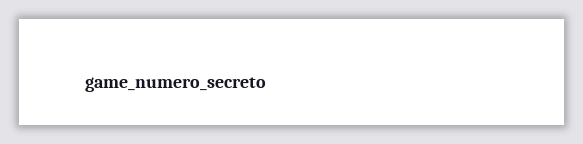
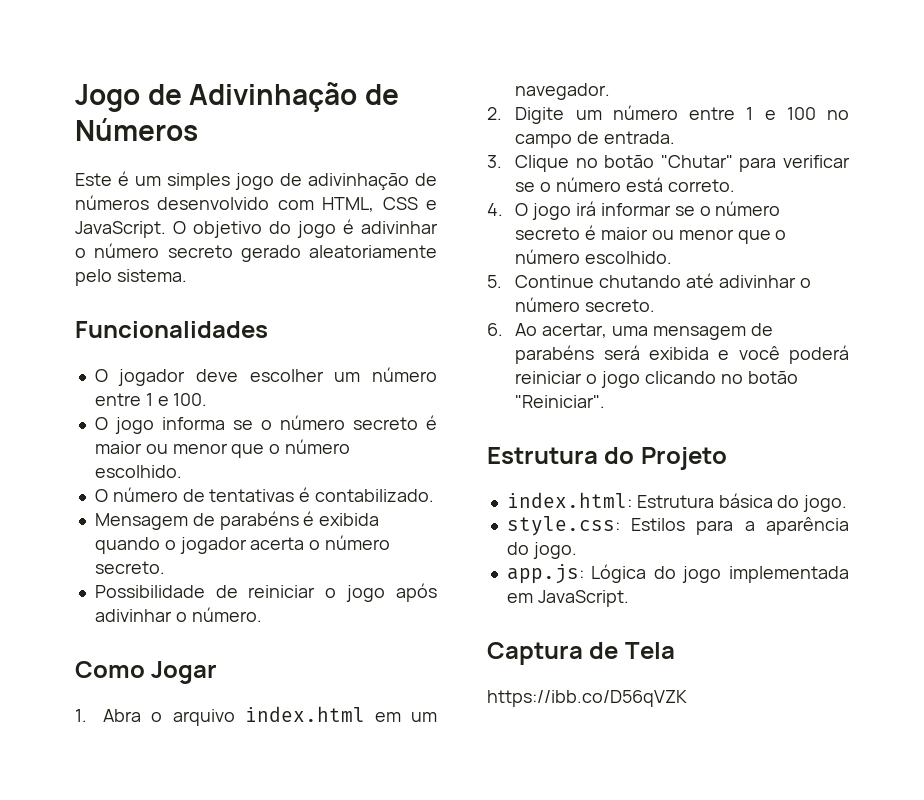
[85,77,266,92] game_numero_secreto -> [75,82,399,112] [75,118,198,141] [75,171,437,190] [75,195,437,212] [75,219,438,238] [75,243,437,262] [75,269,187,286] [75,321,268,338] [94,367,437,386] [94,393,208,406] [94,415,437,434] [94,439,351,458] [94,465,182,478] [94,487,435,502] [94,511,380,530] [94,535,391,554] [94,561,165,574] [94,583,437,602] [94,607,262,622] [75,661,218,684] [75,706,437,726] [515,83,611,100] [487,105,849,124] [515,131,675,148] [487,155,850,172] [515,177,735,192] [487,201,781,220] [515,225,787,244] [515,249,673,264] [487,273,811,288] [515,297,656,312] [487,323,773,340] [515,345,849,364] [515,371,798,388] [515,395,606,408] [487,447,727,470] [506,492,848,512] [506,516,849,536] [506,542,577,559] [506,564,849,584] [506,590,629,607] [487,642,675,665] [487,690,687,707] Jogo de Adivinhação de Números // Este é um simples jogo de adivinhação de números desenvolvido com HTML, CSS e JavaScript. O objetivo do jogo é adivinhar o número secreto gerado aleatoriamente pelo sistema. // Funcionalidades // O jogador deve escolher um número entre 1 e 100. // O jogo informa se o número secreto é maior ou menor que o número escolhido. // O número de tentativas é contabilizado. // Mensagem de parabéns é exibida quando o jogador acerta o número secreto. // Possibilidade de reiniciar o jogo após adivinhar o número. // Como Jogar // 1. Abra o arquivo index.html em um navegador. // 2. Digite um número entre 1 e 100 no campo de entrada. // 3. Clique no botão "Chutar" para verificar se o número está correto. // 4. O jogo irá informar se o número secreto é maior ou menor que o número escolhido. // 5. Continue chutando até adivinhar o número secreto. // 6. Ao acertar, uma mensagem de parabéns será exibida e você poderá reiniciar o jogo clicando no botão "Reiniciar". // Estrutura do Projeto // index.html: Estrutura básica do jogo. // style.css: Estilos para a aparência do jogo. // app.js: Lógica do jogo implementada em JavaScript. // Captura de Tela // https://ibb.co/D56qVZK

